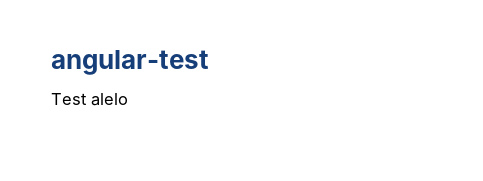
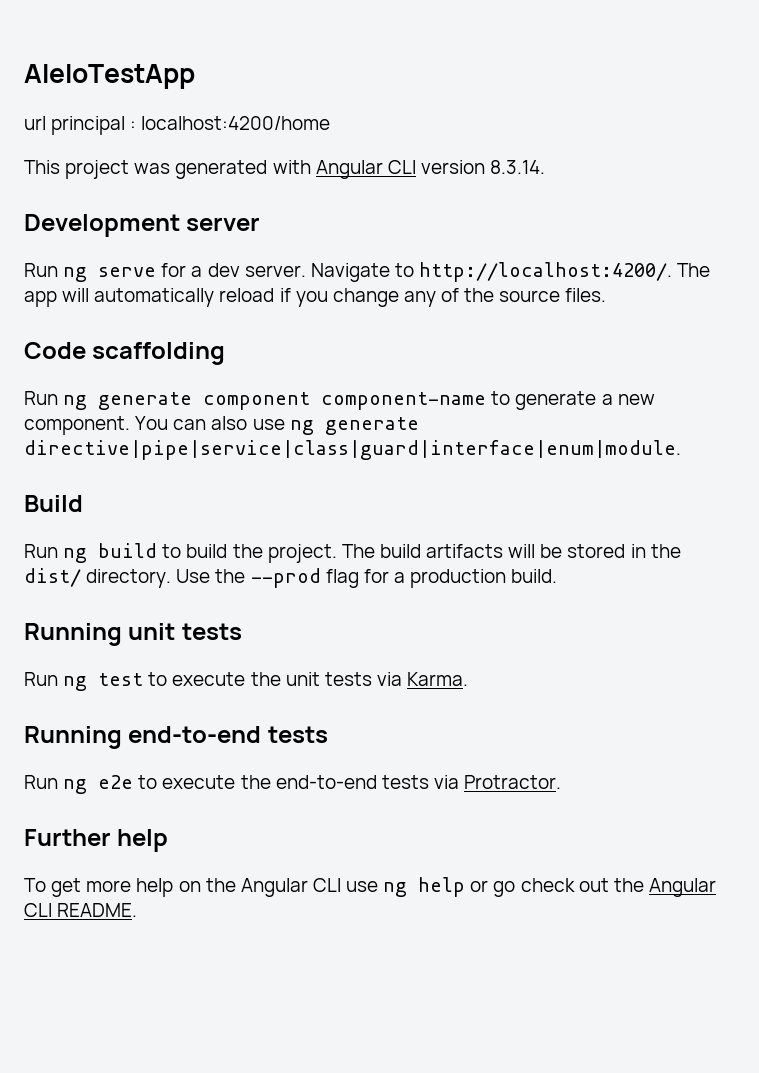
[51,50,209,75] [51,93,128,106] angular-test // Test alelo -> [24,64,195,89] [24,116,331,135] [24,160,546,179] [24,214,261,237] [24,262,711,282] [24,288,607,307] [24,342,226,365] [24,391,655,410] [24,416,419,435] [24,440,681,460] [24,495,83,512] [24,543,681,563] [24,568,558,588] [24,623,242,646] [24,672,469,691] [24,726,328,749] [24,775,562,794] [24,829,169,852] [24,877,716,897] [24,903,138,917] AleloTestApp // url principal : localhost:4200/home // This project was generated with Angular CLI version 8.3.14. // Development server // Run ng serve for a dev server. Navigate to http://localhost:4200/. The app will automatically reload if you change any of the source files. // Code scaffolding // Run ng generate component component-name to generate a new component. You can also use ng generate directive|pipe|service|class|guard|interface|enum|module. // Build // Run ng build to build the project. The build artifacts will be stored in the dist/ directory. Use the --prod flag for a production build. // Running unit tests // Run ng test to execute the unit tests via Karma. // Running end-to-end tests // Run ng e2e to execute the end-to-end tests via Protractor. // Further help // To get more help on the Angular CLI use ng help or go check out the Angular CLI README.

